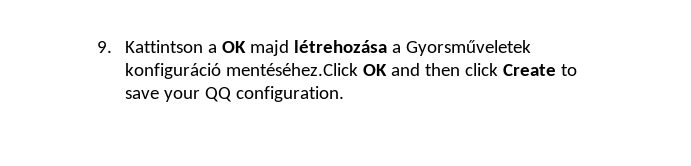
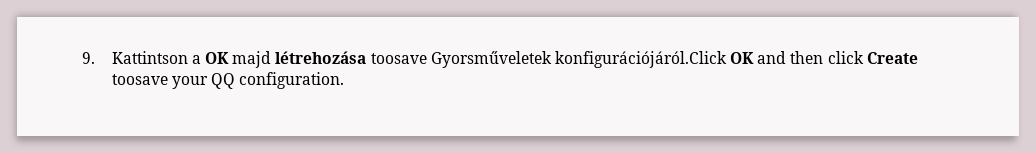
[391,40,531,56] [124,63,358,79] a Gyorsműveletek konfiguráció mentéséhez.Click -> [370,51,727,68] toosave Gyorsműveletek konfigurációjáról.Click
[560,64,577,76] [124,90,159,99] to save -> [111,74,168,85] toosave

